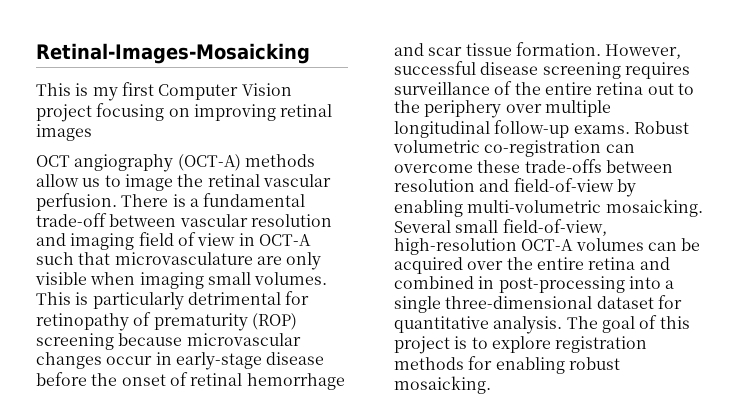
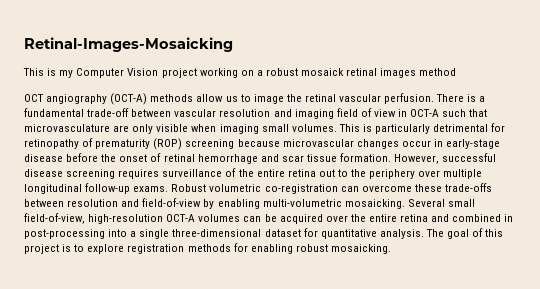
[121,82,154,96] first -> (74, 74) none
[96,103,276,121] focusing on improving -> [199,68,345,78] working on a robust mosaick
(92, 132) none -> [419,68,457,76] method

